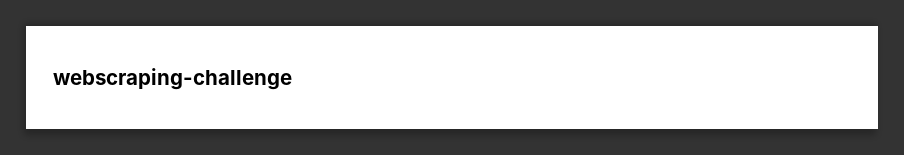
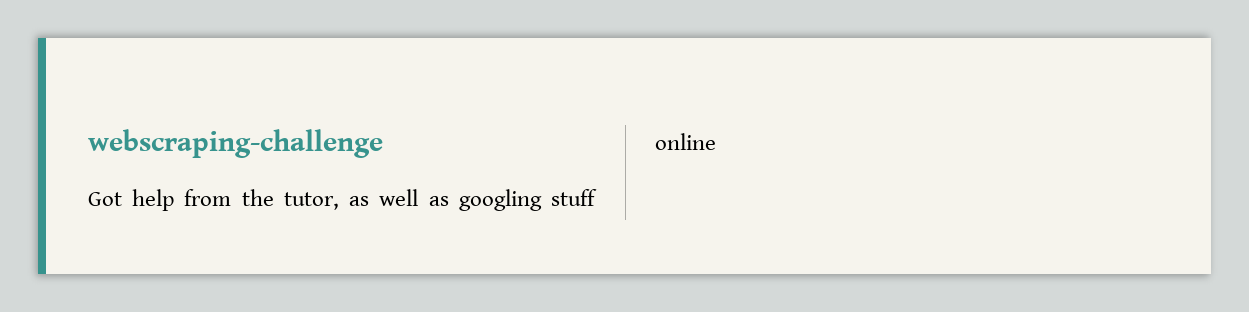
(292, 79) none -> [88,189,597,211] [655,133,716,150] // Got help from the tutor, as well as googling stuff online

